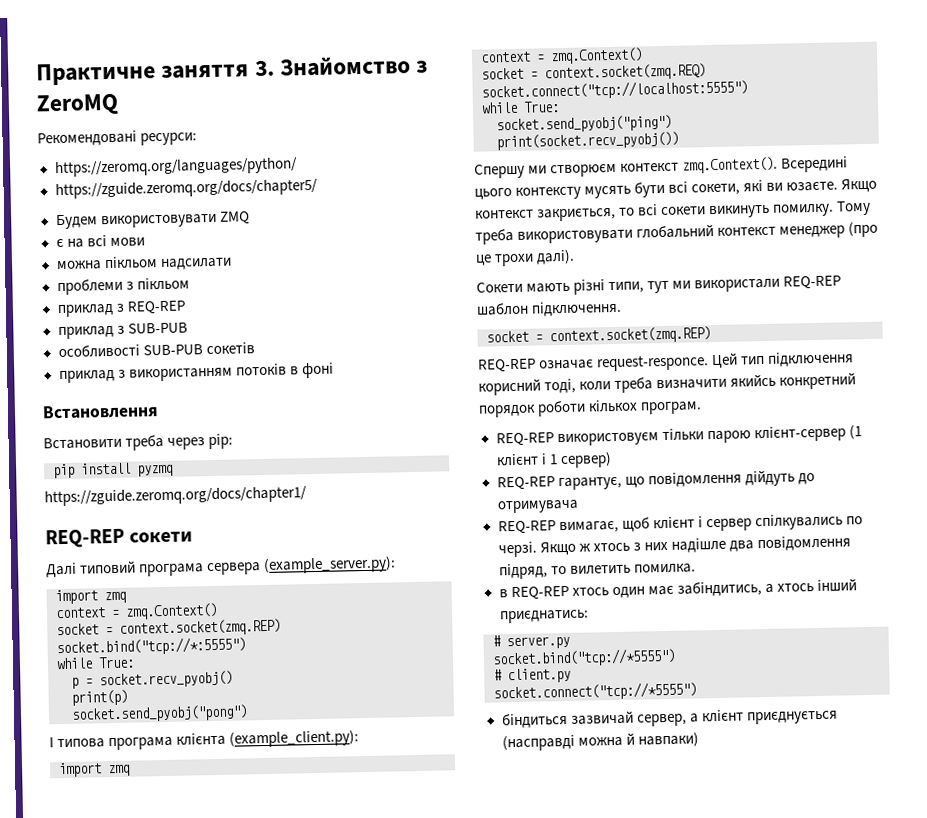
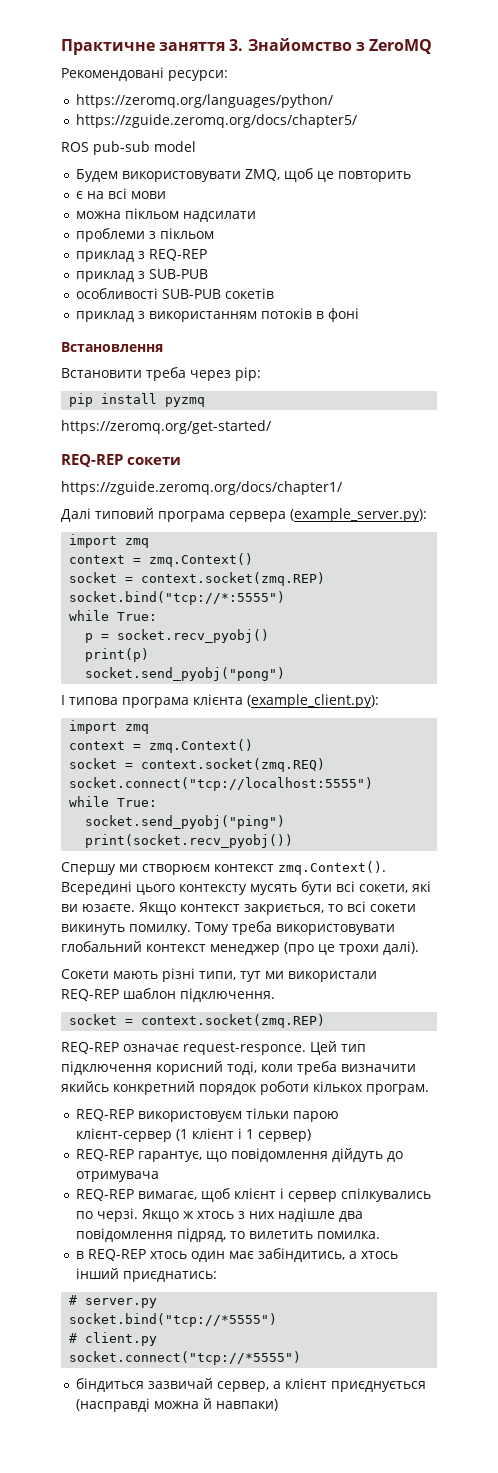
(318, 189) none -> [61,141,196,155] // ROS pub-sub model
[219,211,250,225] ZMQ -> [244,168,411,182] ZMQ, щоб це повторить
[44,486,307,507] https://zguide.zeromq.org/docs/chapter1/ -> [61,420,271,434] https://zeromq.org/get-started/
(194, 537) none -> [61,481,342,495] // https://zguide.zeromq.org/docs/chapter1/

